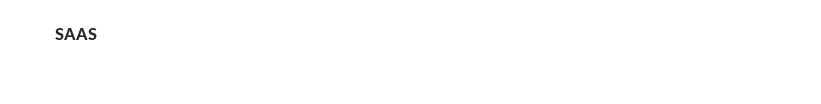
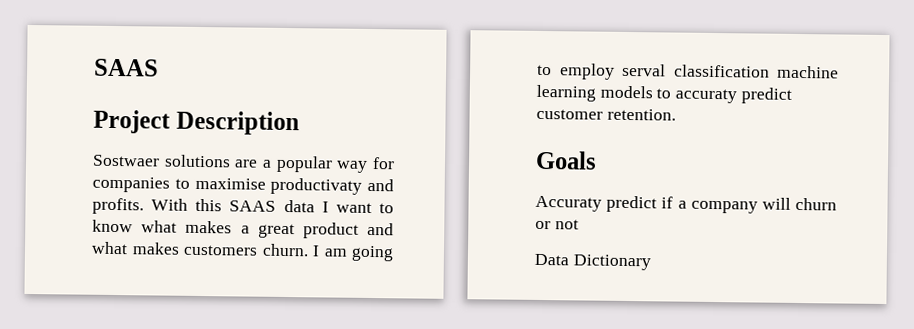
[55,28,97,40] SAAS -> [94,58,159,77] [93,109,300,136] [92,154,395,173] [92,176,394,195] [92,197,394,215] [92,219,394,239] [91,241,394,262] [537,63,839,80] [536,84,792,104] [536,108,676,121] [535,150,597,170] [535,195,837,214] [535,219,579,230] [534,253,651,271] SAAS // Project Description // Sostwaer solutions are a popular way for companies to maximise productivaty and profits. With this SAAS data I want to know what makes a great product and what makes customers churn. I am going to employ serval classification machine learning models to accuraty predict customer retention. // Goals // Accuraty predict if a company will churn or not // Data Dictionary

